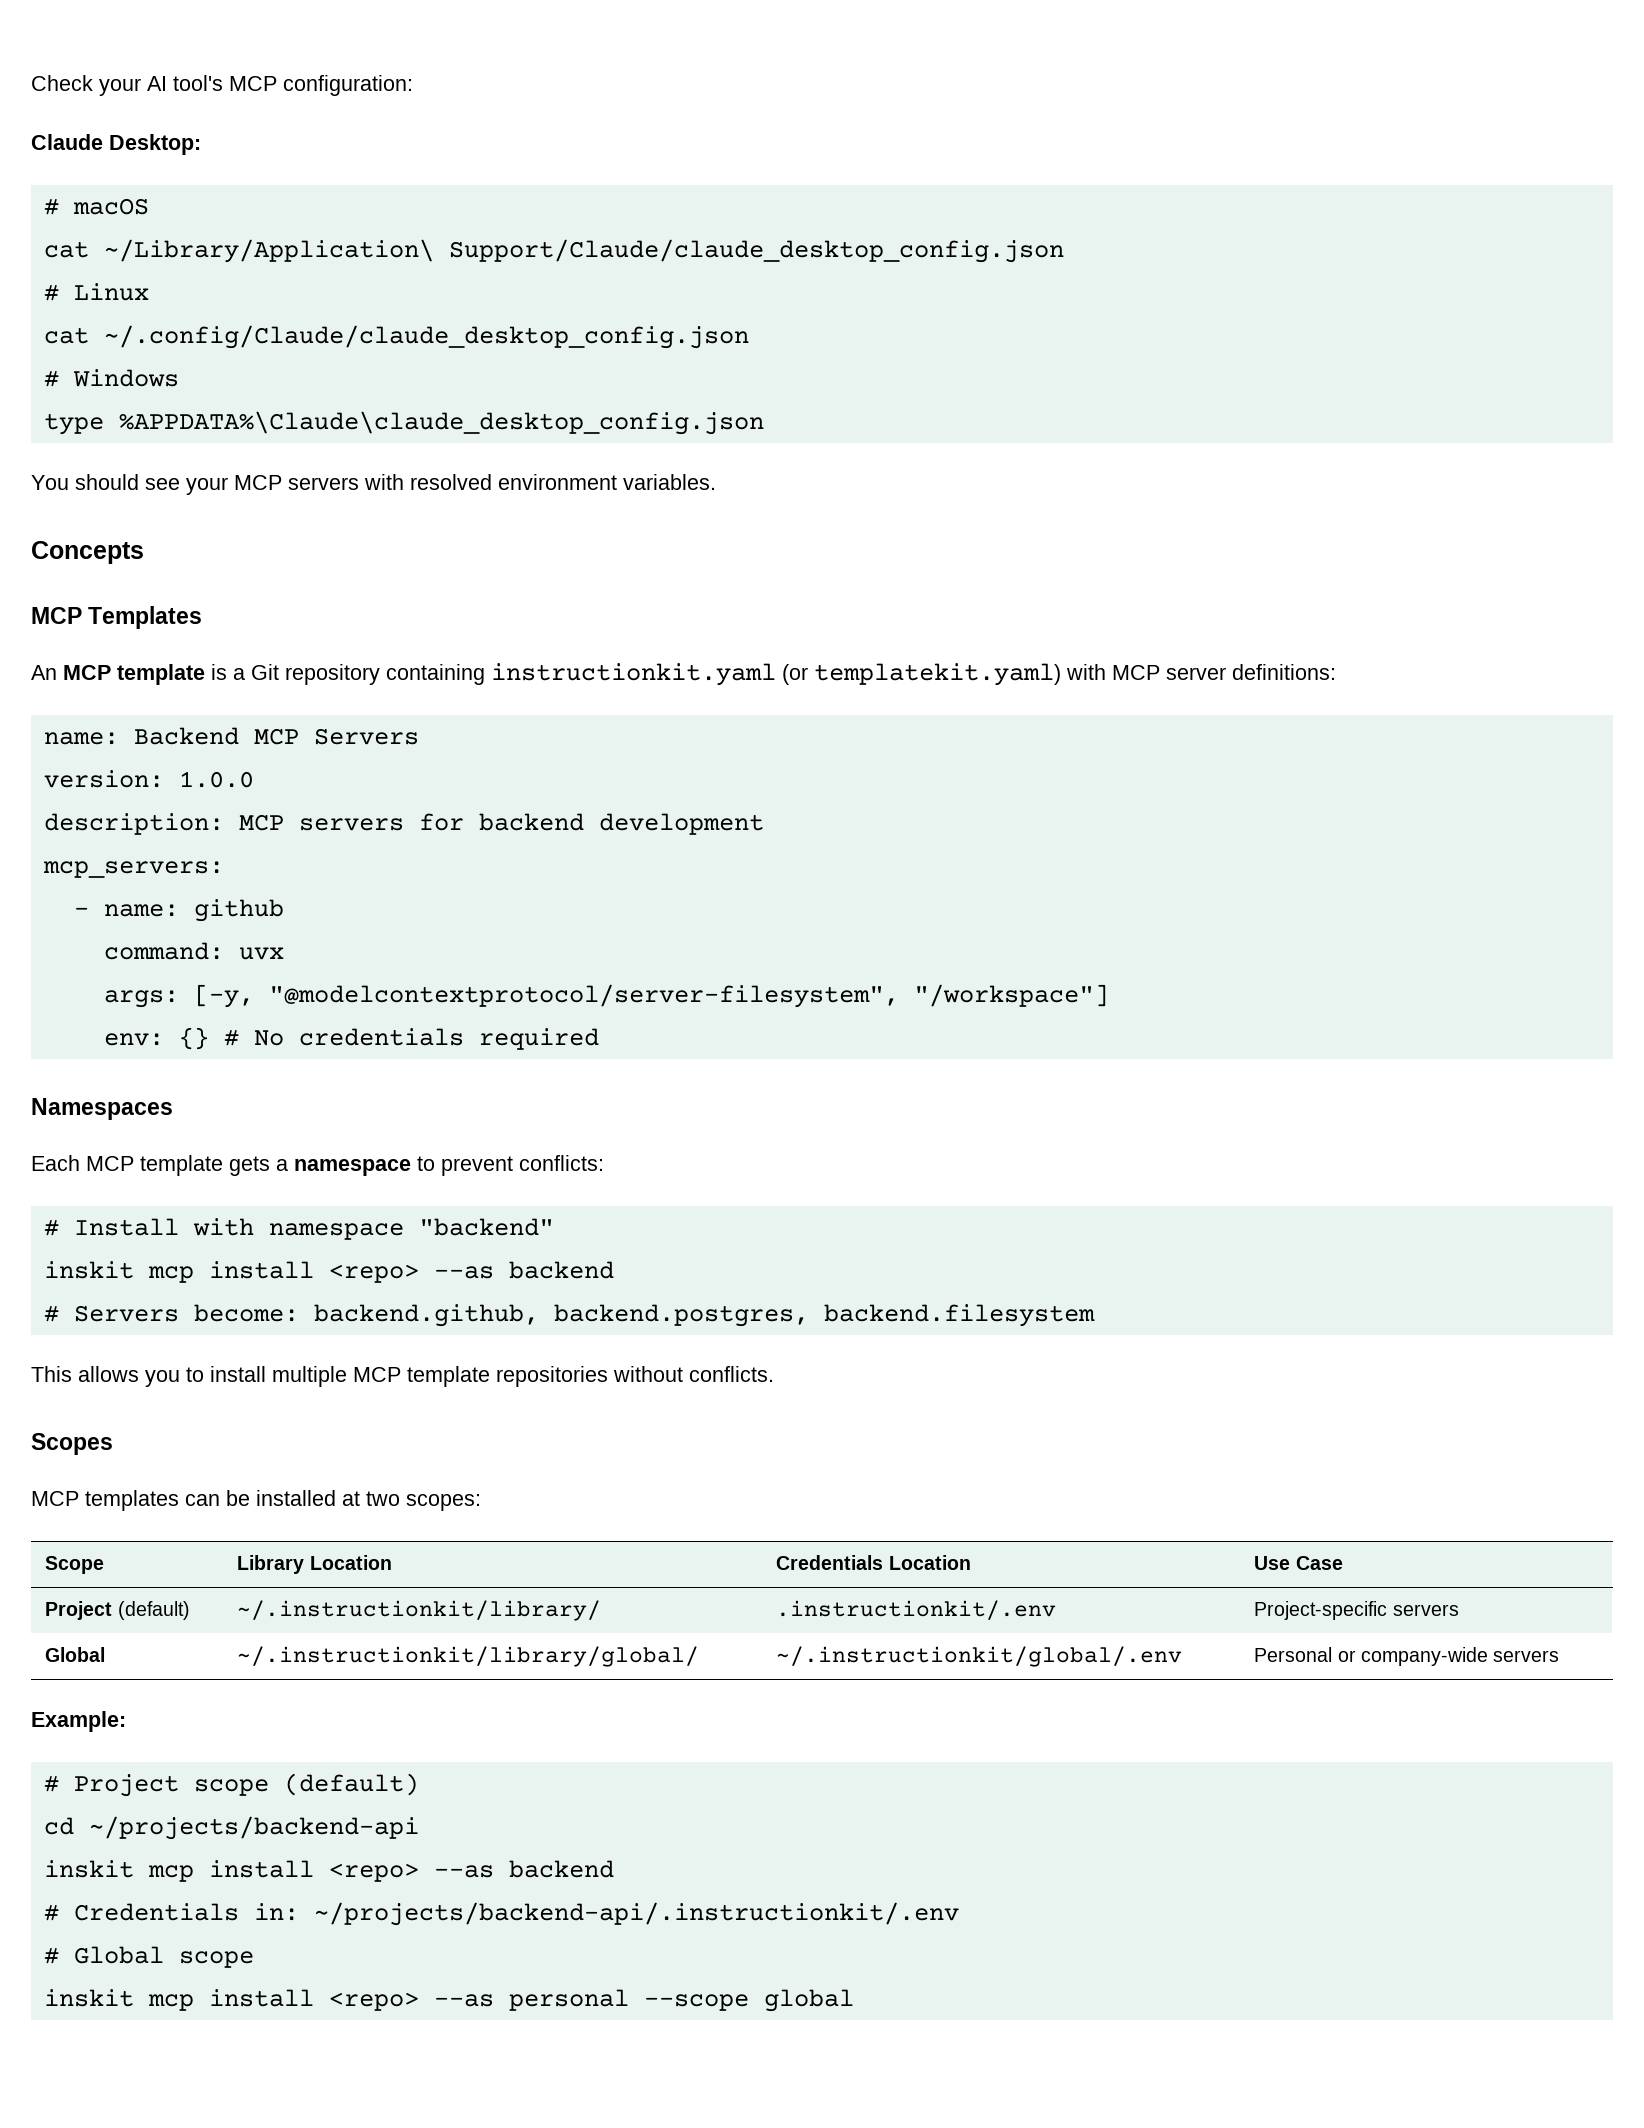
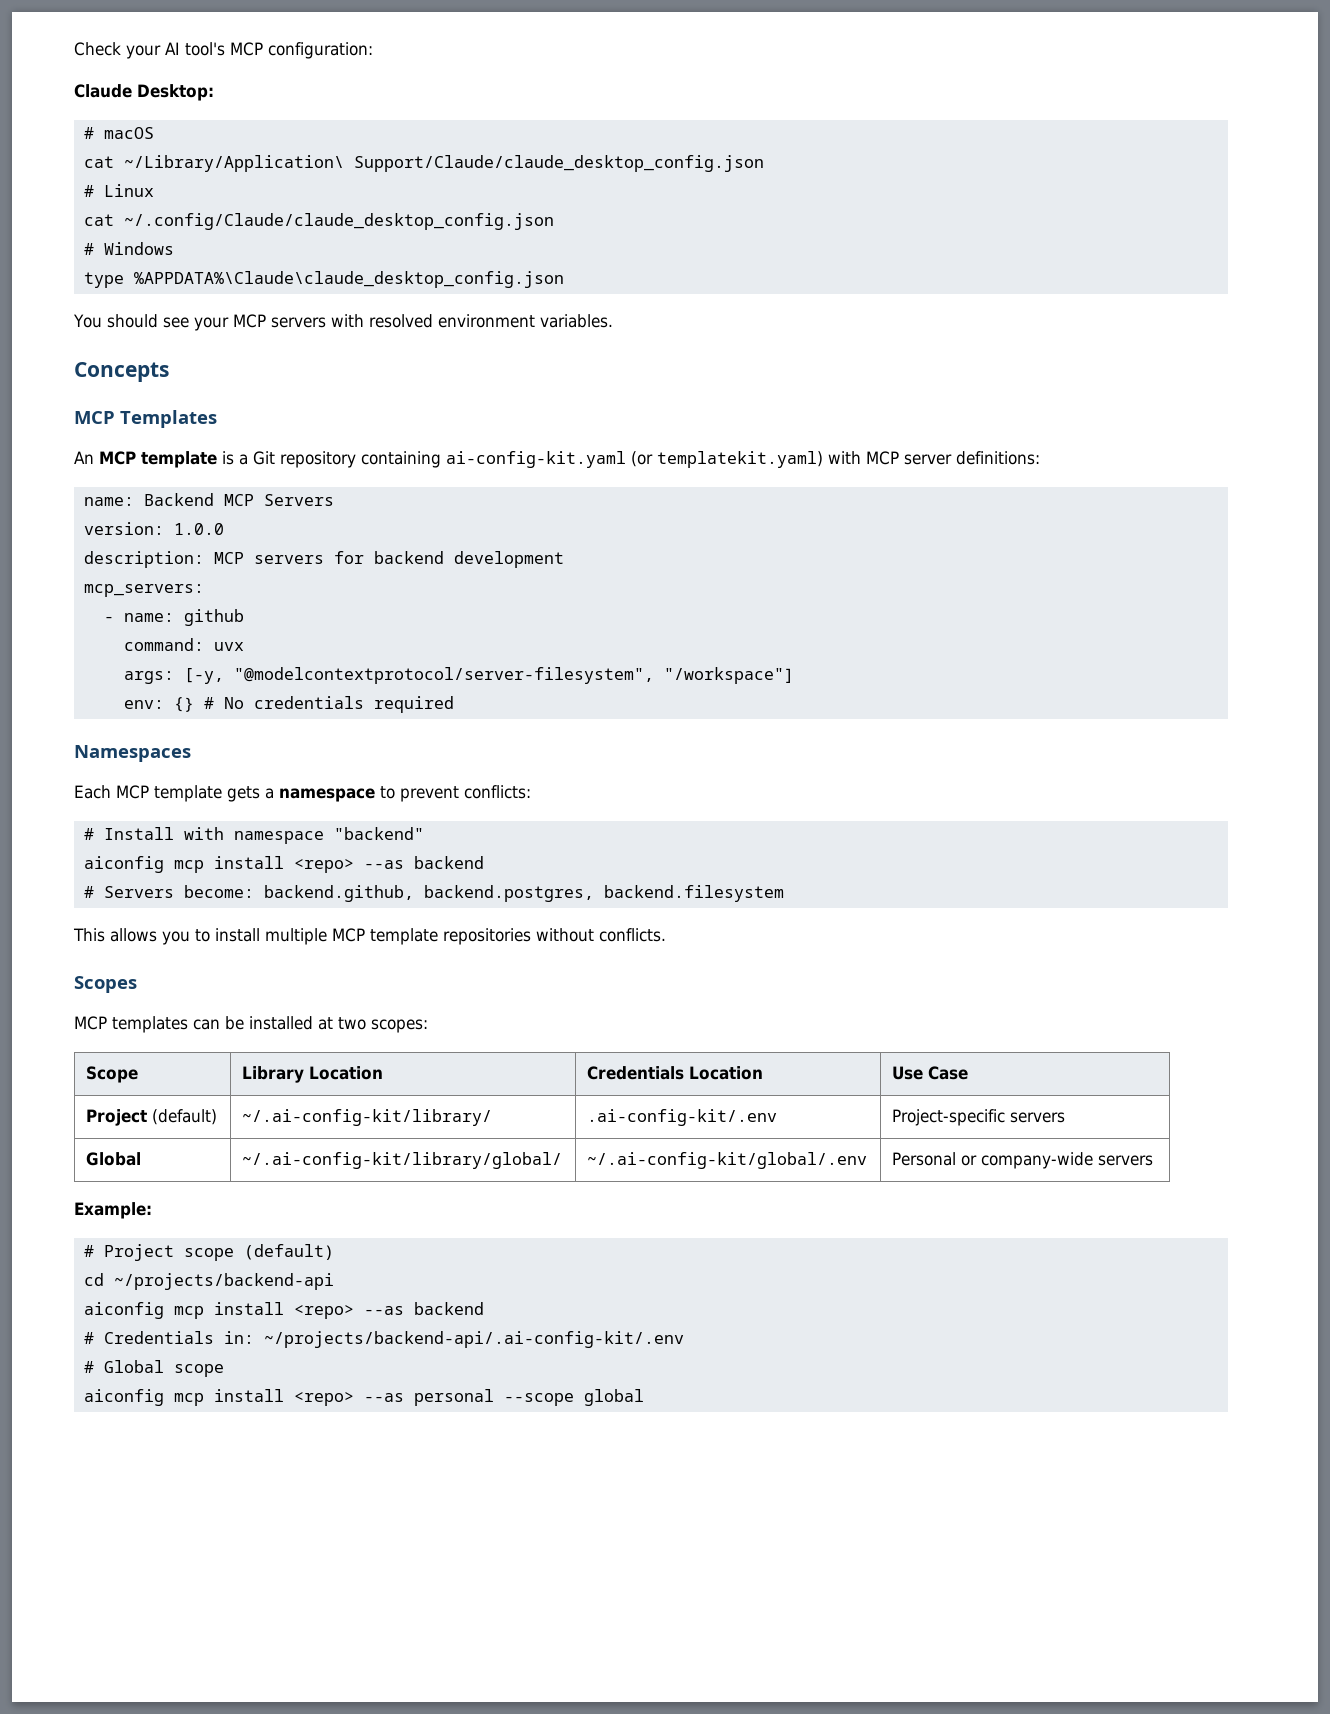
[491,663,776,686] instructionkit.yaml -> [446,451,626,468] ai-config-kit.yaml
[43,1261,134,1279] inskit -> [83,856,164,873] aiconfig
[237,1600,602,1621] [776,1600,1057,1620] ~/.instructionkit/library/ | .instructionkit/.env -> [242,1109,493,1126] [587,1109,778,1126] ~/.ai-config-kit/library/ | .ai-config-kit/.env
[237,1646,700,1667] [776,1646,1183,1667] ~/.instructionkit/library/global/ | ~/.instructionkit/global/.env -> [242,1152,563,1169] [587,1152,868,1169] ~/.ai-config-kit/library/global/ | ~/.ai-config-kit/global/.env
[43,1860,134,1878] inskit -> [83,1302,164,1319] aiconfig
[313,1902,959,1926] ~/projects/backend-api/.instructionkit/.env -> [263,1331,684,1348] ~/projects/backend-api/.ai-config-kit/.env
[43,1989,134,2007] inskit -> [83,1389,164,1406] aiconfig

